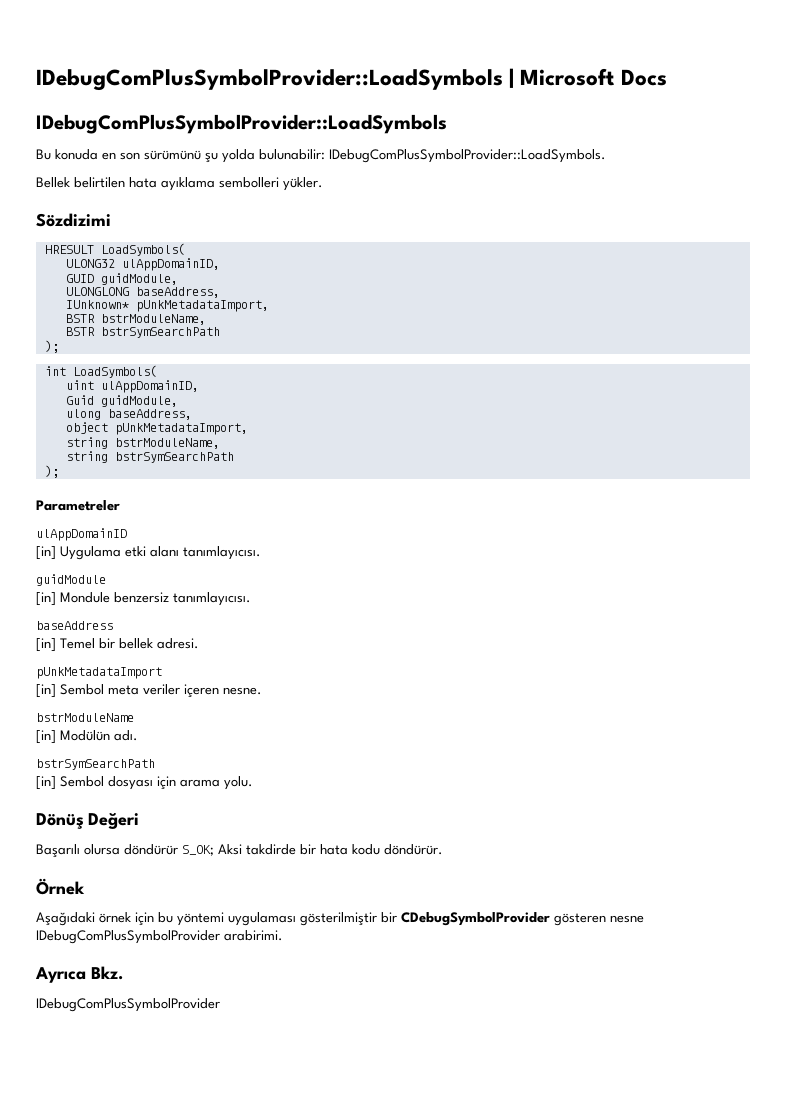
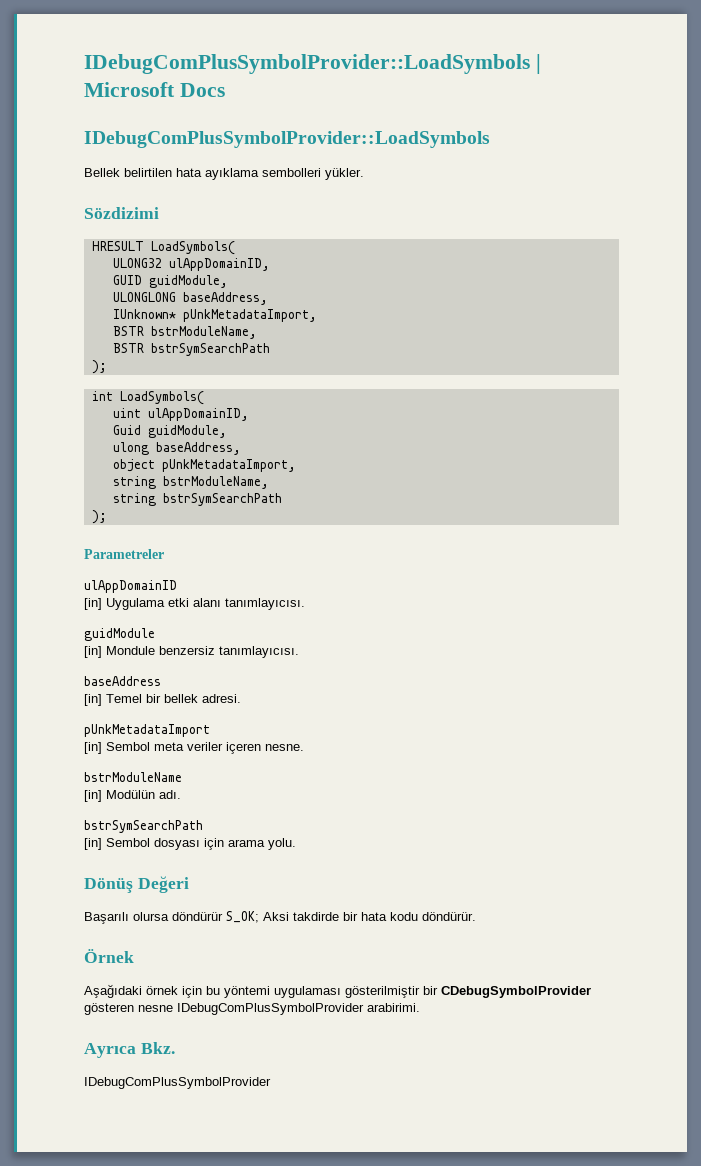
[36,149,606,163] // Bu konuda en son sürümünü şu yolda bulunabilir: IDebugComPlusSymbolProvider::LoadSymbols. -> (490, 139) none

